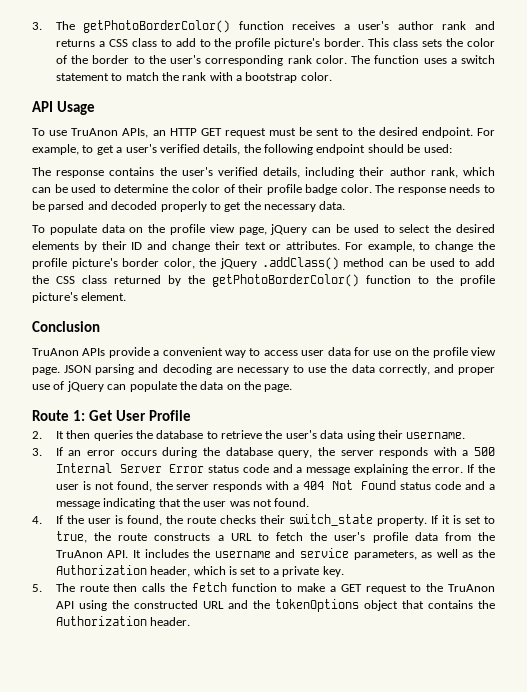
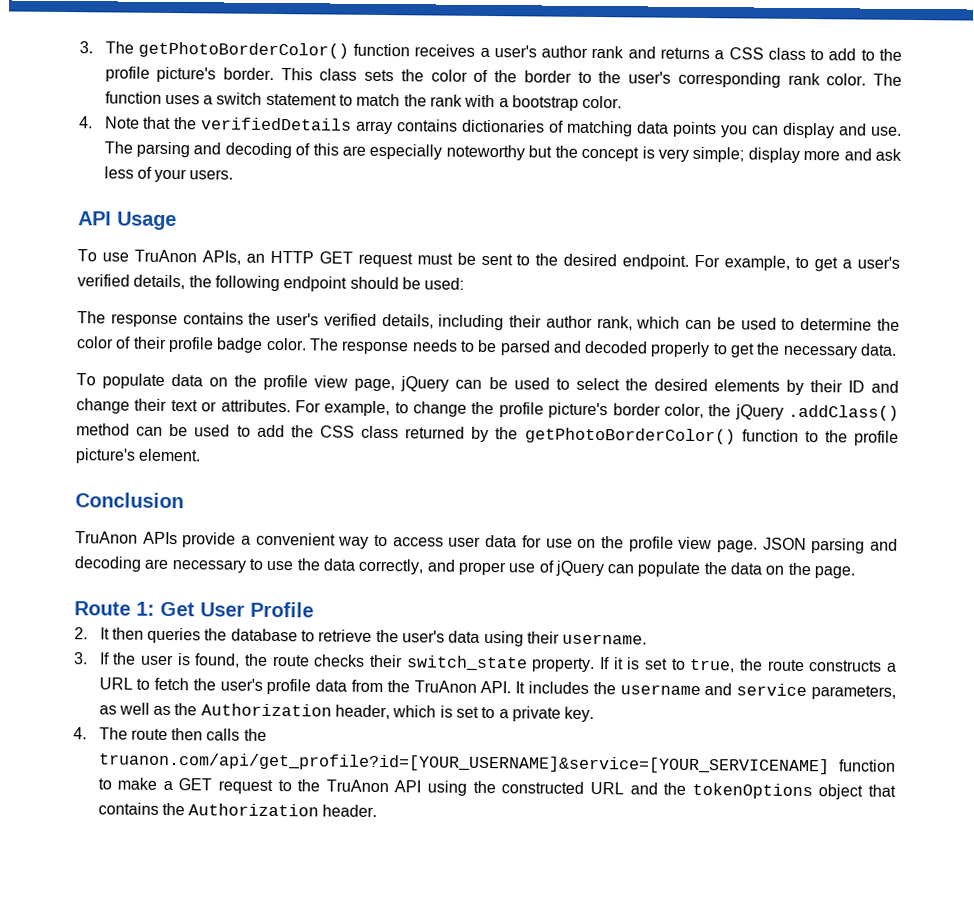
(332, 76) none -> [79,116,902,139] [103,141,902,163] [103,166,234,183] // 4. Note that the verifiedDetails array contains dictionaries of matching data points you can display and use. The parsing and decoding of this are especially noteworthy but the concept is very simple; display more and ask less of your users.
[68,447,495,458] [55,463,495,475] [55,480,495,492] [55,498,310,509] [32,515,63,524] an error occurs during the database query, the server responds with a 500 Internal Server Error status code and a message explaining the error. If the user is not found, the server responds with a 404 Not Found status code and a message indicating that the user was not found. // 4. If -> (110, 658) none
[32,584,42,592] 5. -> [73,727,87,740] 4.
[191,582,227,592] fetch -> [98,752,830,775] truanon.com/api/get_profile?id=[YOUR_USERNAME]&service=[YOUR_SERVICENAME]

